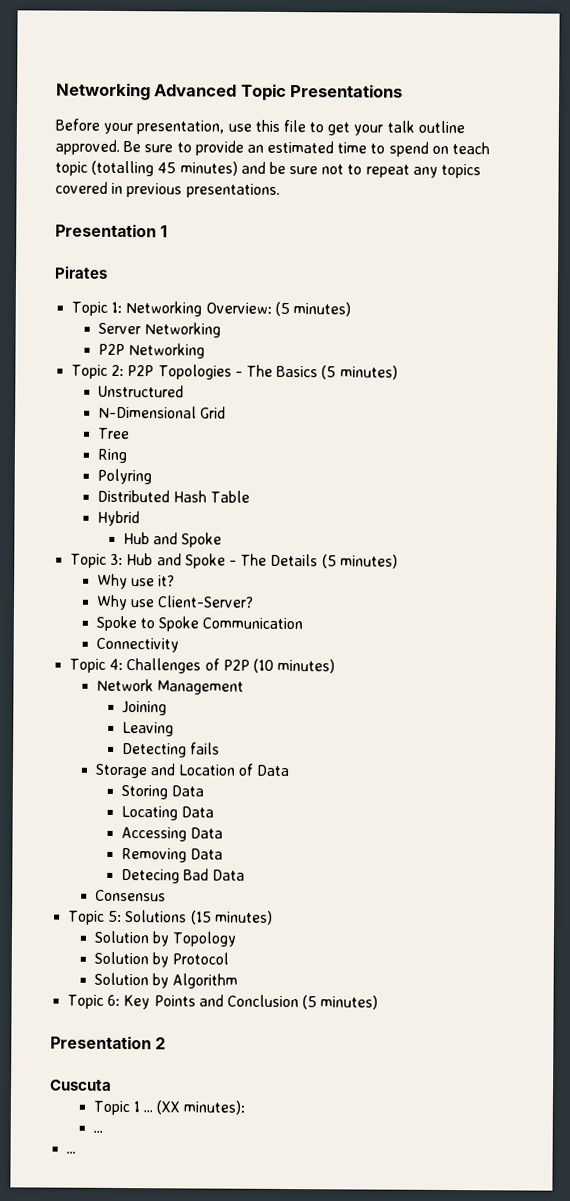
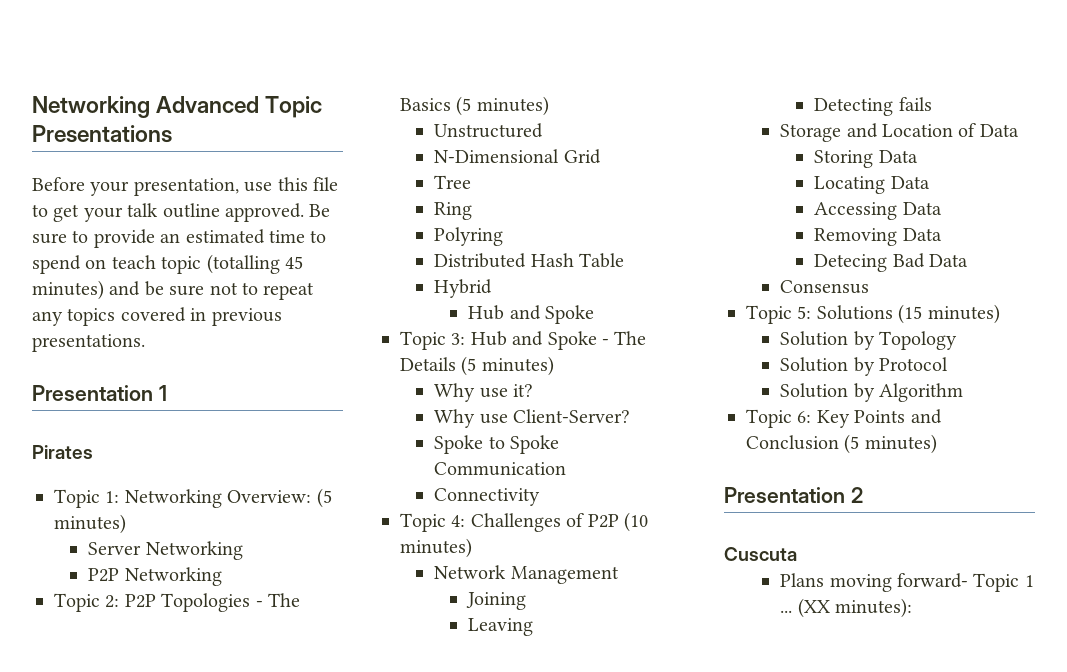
(112, 1085) none -> [780,573,968,592] Plans moving forward-
[92,1130,103,1133] [66,1151,77,1154] // ... // ... -> (912, 608) none

